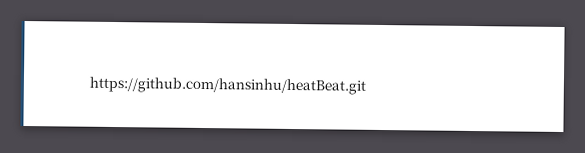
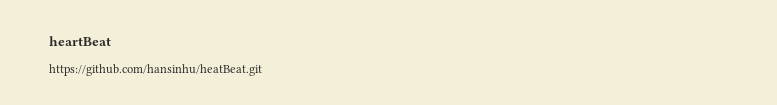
(89, 85) none -> [49,36,111,46] heartBeat //

